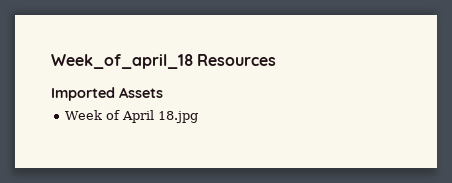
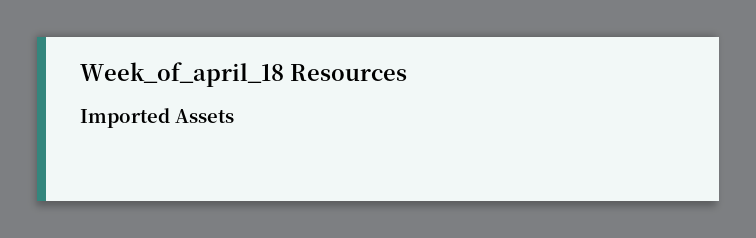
[65,110,199,123] // Week of April 18.jpg -> (234, 116) none

